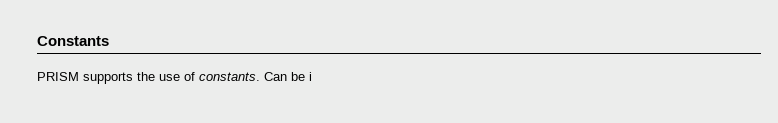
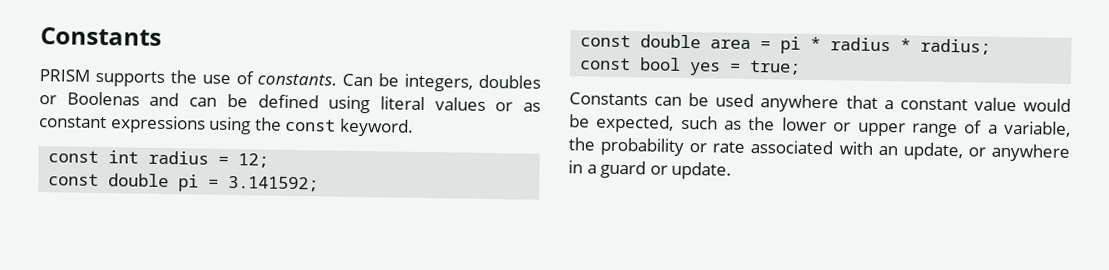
[309,72,312,81] i -> [404,73,542,92] [39,91,541,114] [39,115,414,137] [48,150,270,168] [48,173,320,192] [580,34,992,55] [580,57,802,76] [569,92,1071,113] [569,114,1071,138] [568,137,1070,162] [568,160,733,180] integers, doubles or Boolenas and can be defined using literal values or as constant expressions using the const keyword. // const int radius = 12; // const double pi = 3.141592; // const double area = pi * radius * radius; // const bool yes = true; // Constants can be used anywhere that a constant value would be expected, such as the lower or upper range of a variable, the probability or rate associated with an update, or anywhere in a guard or update.

